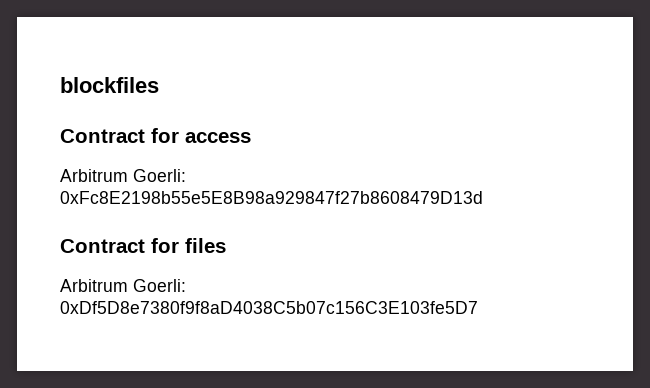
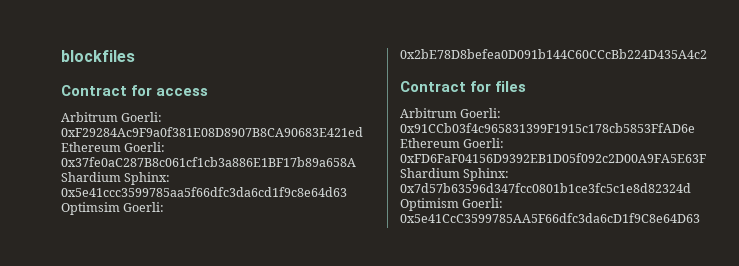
[60,191,483,204] 0xFc8E2198b55e5E8B98a929847f27b8608479D13d -> [61,127,363,137] [61,142,166,152] [61,157,356,167] [61,172,171,185] [61,187,347,197] [61,202,165,215] [400,49,707,59] 0xF29284Ac9F9a0f381E08D8907B8CA90683E421ed Ethereum Goerli: 0x37fe0aC287B8c061cf1cb3a886E1BF17b89a658A Shardium Sphinx: 0x5e41ccc3599785aa5f66dfc3da6cd1f9c8e64d63 Optimsim Goerli: 0x2bE78D8befea0D091b144C60CCcBb224D435A4c2
[60,301,478,314] 0xDf5D8e7380f9f8aD4038C5b07c156C3E103fe5D7 -> [400,123,695,133] [400,138,505,148] [400,153,706,163] [400,168,510,181] [400,183,691,193] [400,198,504,211] [400,213,700,223] 0x91CCb03f4c965831399F1915c178cb5853FfAD6e Ethereum Goerli: 0xFD6FaF04156D9392EB1D05f092c2D00A9FA5E63F Shardium Sphinx: 0x7d57b63596d347fcc0801b1ce3fc5c1e8d82324d Optimism Goerli: 0x5e41CcC3599785AA5F66dfc3da6cD1f9C8e64D63

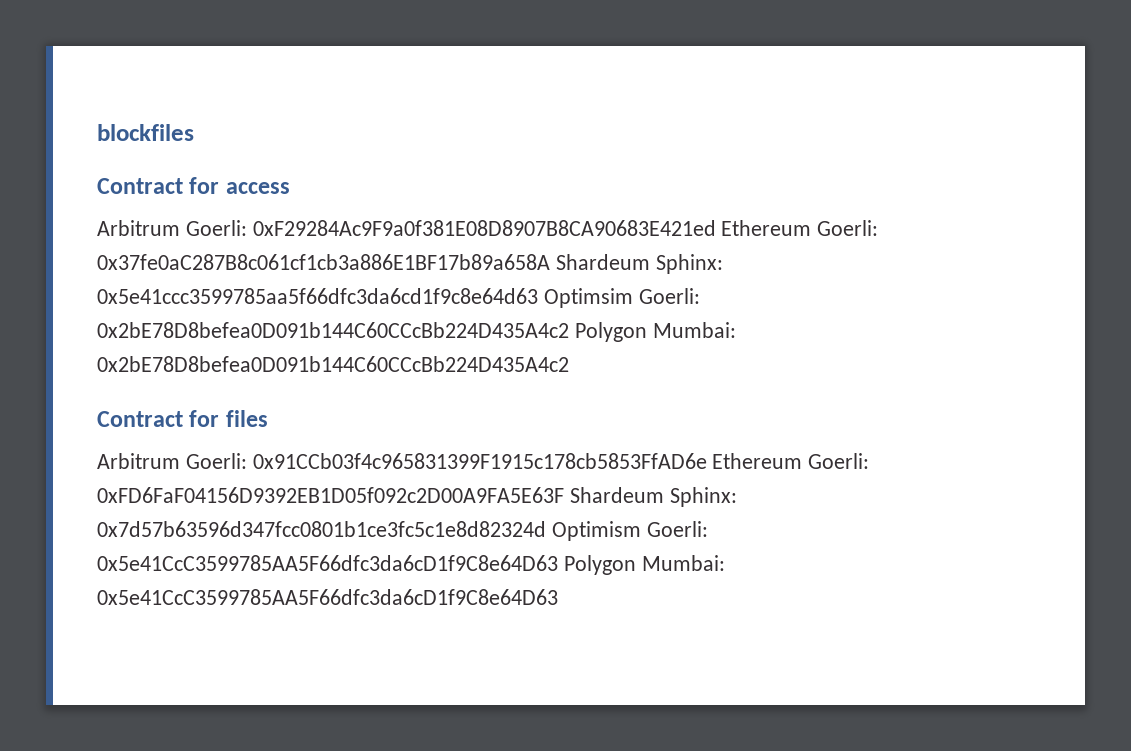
[61,172,121,182] Shardium -> [555,254,650,270] Shardeum
(707, 54) none -> [574,322,736,342] [97,356,569,372] Polygon Mumbai: 0x2bE78D8befea0D091b144C60CCcBb224D435A4c2
[400,168,460,178] Shardium -> [569,487,664,503] Shardeum
(700, 218) none -> [563,555,725,575] [97,589,558,605] Polygon Mumbai: 0x5e41CcC3599785AA5F66dfc3da6cD1f9C8e64D63

